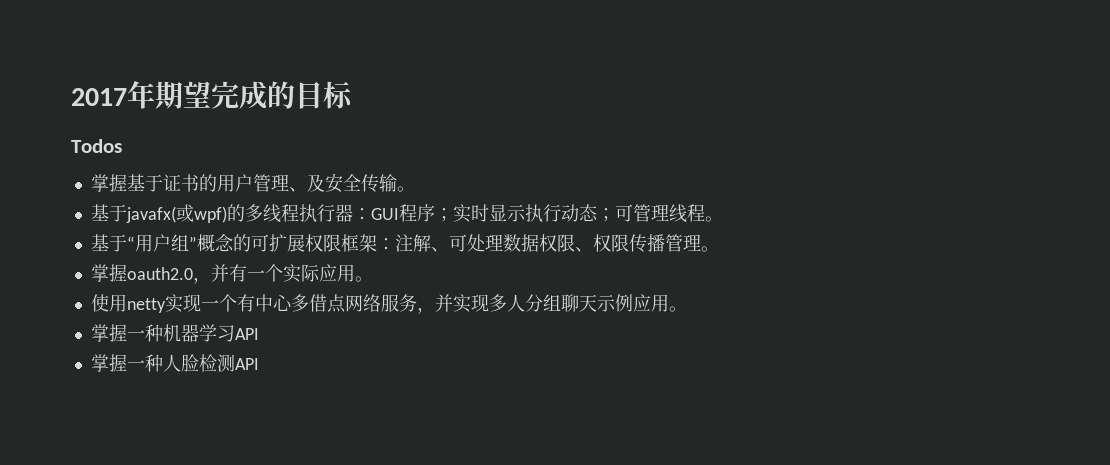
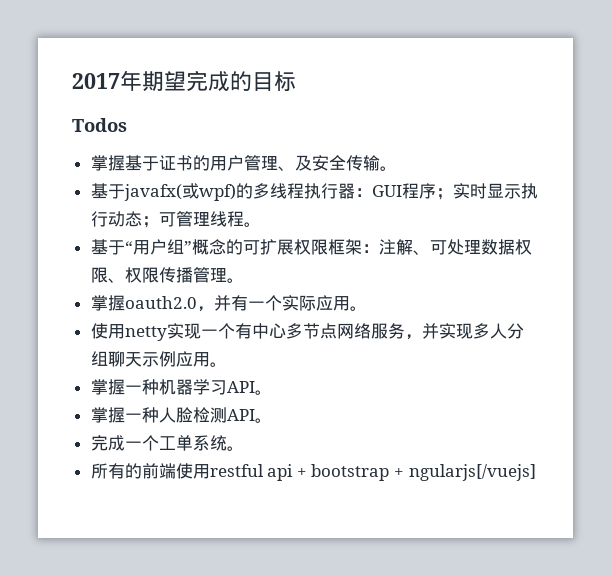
[308,294,327,312] 借 -> [302,323,320,339] 节
(259, 334) none -> [254,390,272,395] 。
(259, 364) none -> [254,418,272,423] [90,435,244,451] [90,463,536,481] 。 // 完成一个工单系统。 // 所有的前端使用restful api + bootstrap + ngularjs[/vuejs]

